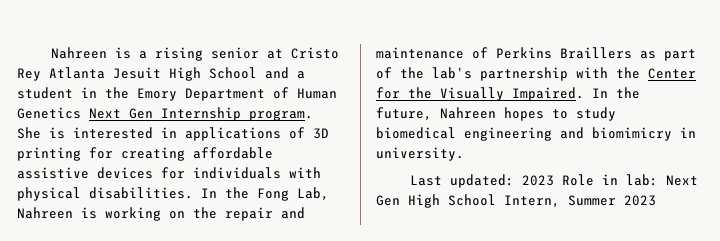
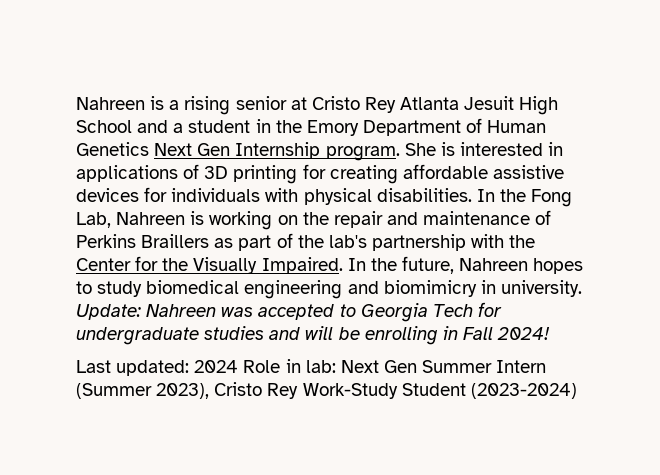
(464, 154) none -> [76,302,502,322] [76,326,551,345] Update: Nahreen was accepted to Georgia Tech for undergraduate studies and will be enrolling in Fall 2024!
[522,175,555,186] 2023 -> [194,360,239,373] 2024
[408,194,656,208] High School Intern, Summer 2023 -> [422,360,547,373] [76,382,577,399] Summer Intern (Summer 2023), Cristo Rey Work-Study Student (2023-2024)

